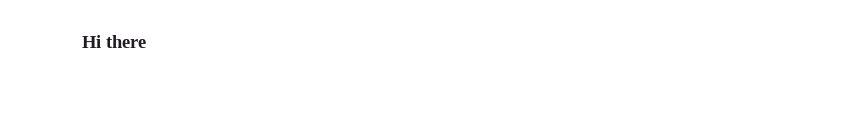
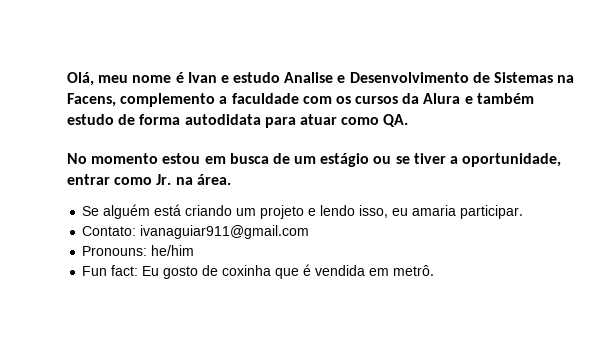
[82,35,146,48] Hi there -> [67,72,575,86] [67,93,534,107] [67,114,409,128] [67,153,562,167] [67,174,231,185] [82,204,524,219] [82,225,310,239] [82,245,195,256] [82,264,435,279] Olá, meu nome é Ivan e estudo Analise e Desenvolvimento de Sistemas na Facens, complemento a faculdade com os cursos da Alura e também estudo de forma autodidata para atuar como QA. // No momento estou em busca de um estágio ou se tiver a oportunidade, entrar como Jr. na área. // Se alguém está criando um projeto e lendo isso, eu amaria participar. // Contato: ivanaguiar911@gmail.com // Pronouns: he/him // Fun fact: Eu gosto de coxinha que é vendida em metrô.

